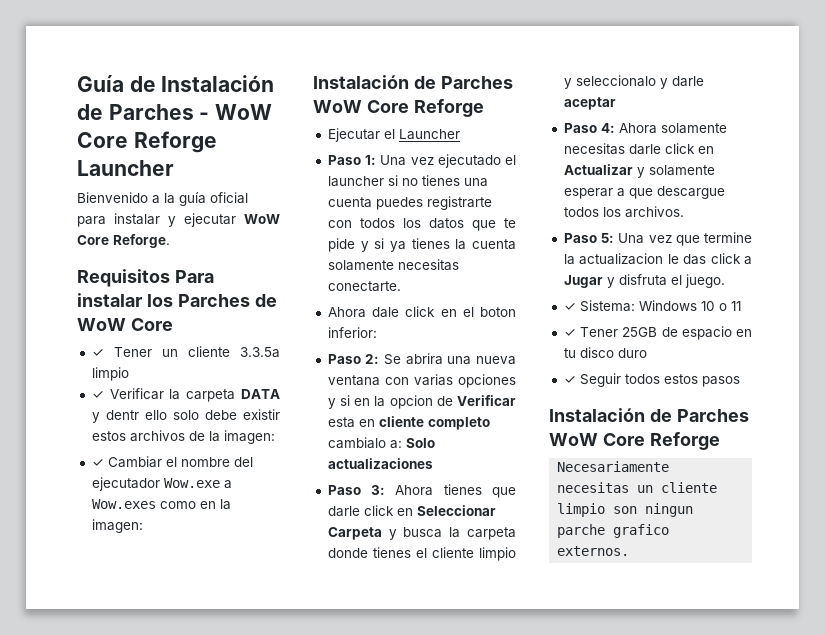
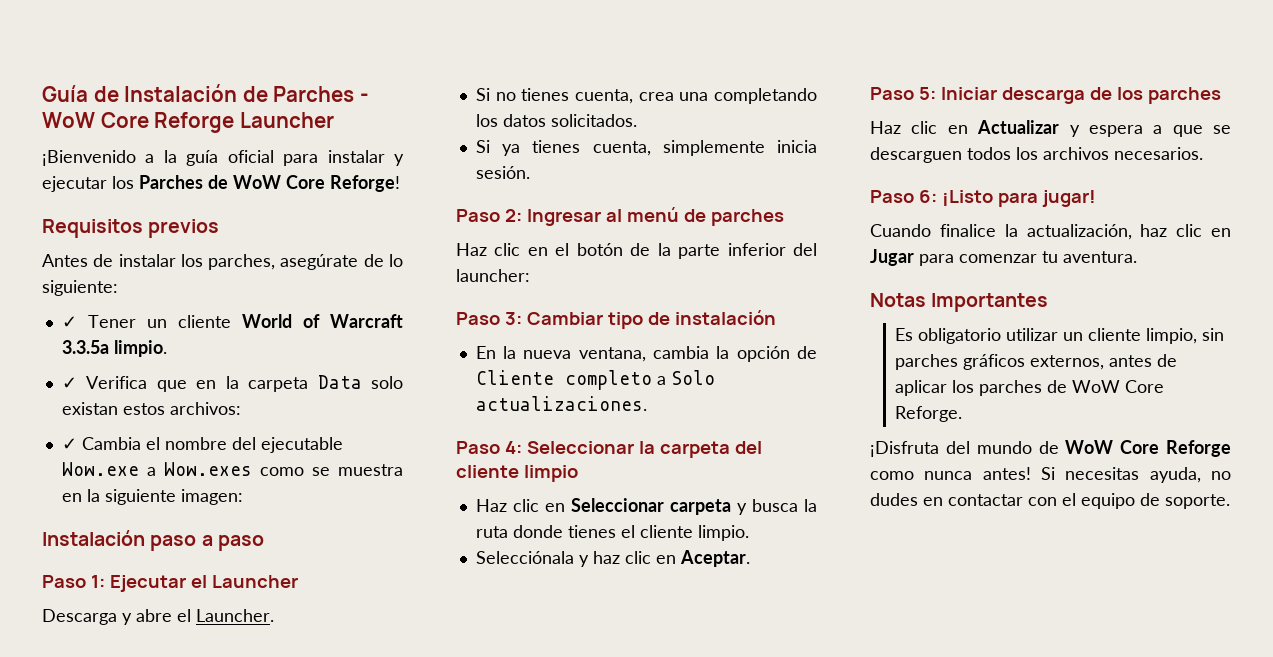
[77,192,148,203] Bienvenido -> [42,150,136,166] ¡Bienvenido
[244,214,280,224] [77,234,170,248] [77,269,214,287] [77,293,142,307] WoW Core Reforge. // Requisitos Para instalar -> (107, 184) none
[91,346,280,358] [91,367,129,381] [91,388,280,402] [91,409,280,423] [91,430,275,444] [91,456,162,468] // ✓ Tener un cliente 3.3.5a limpio // ✓ Verificar la carpeta DATA y dentr ello solo debe existir estos archivos de la imagen: // ✓ Cambiar -> [330,175,400,192] [42,219,220,238] [42,254,403,270] [42,280,118,296] [61,314,403,328] [61,340,167,357] [61,375,403,392] [61,402,241,415] [61,437,141,450] Reforge! // Requisitos previos // Antes de instalar los parches, asegúrate de lo siguiente: // ✓ Tener un cliente World of Warcraft 3.3.5a limpio. // ✓ Verifica que en la carpeta Data solo existan estos archivos: // ✓ Cambia
[91,477,160,491] ejecutador -> [260,437,343,453] ejecutable
[199,499,231,510] en la -> [311,464,403,476] [61,489,176,505] se muestra en la siguiente
[413,76,513,89] [313,99,484,117] [327,128,460,142] [327,154,516,168] [327,175,488,187] [327,196,492,210] [327,218,516,231] [327,238,516,252] [327,259,459,271] [327,281,401,292] [327,306,516,318] [327,327,377,338] [327,353,516,365] [327,374,516,388] [327,395,516,409] [327,416,490,430] [327,437,435,449] [327,458,433,469] [327,484,516,498] [327,505,394,517] de Parches WoW Core Reforge // Ejecutar el Launcher // Paso 1: Una vez ejecutado el launcher si no tienes una cuenta puedes registrarte con todos los datos que te pide y si ya tienes la cuenta solamente necesitas conectarte. // Ahora dale click en el boton inferior: // Paso 2: Se abrira una nueva ventana con varias opciones y si en la opcion de Verificar esta en cliente completo cambialo a: Solo actualizaciones // Paso 3: Ahora tienes que darle click -> [150,535,264,551] [42,575,298,592] [42,609,274,625] [475,88,817,104] [475,114,637,127] [475,140,817,156] [475,166,530,179] [456,207,784,226] [456,243,817,259] [456,269,530,282] [456,310,776,329] [475,346,817,362] [475,370,715,390] [475,396,647,411] [456,441,762,458] [456,465,578,482] [475,499,539,512] paso a paso // Paso 1: Ejecutar el Launcher // Descarga y abre el Launcher. // Si no tienes cuenta, crea una completando los datos solicitados. // Si ya tienes cuenta, simplemente inicia sesión. // Paso 2: Ingresar al menú de parches // Haz clic en el botón de la parte inferior del launcher: // Paso 3: Cambiar tipo de instalación // En la nueva ventana, cambia la opción de Cliente completo a Solo actualizaciones. // Paso 4: Seleccionar la carpeta del cliente limpio // Haz clic
[327,527,382,540] Carpeta -> [669,499,731,515] carpeta
[467,527,516,540] carpeta -> [475,526,508,538] ruta
[479,547,516,561] [563,75,704,89] [563,97,616,110] [563,123,727,134] [563,143,714,155] [563,164,715,178] [563,186,725,199] [563,206,684,218] [563,232,752,246] [563,253,752,265] [563,274,725,288] [563,300,741,312] [563,326,752,340] [563,347,647,358] [563,373,740,387] [549,408,749,422] [549,432,720,450] [557,461,670,472] [557,482,718,493] [557,503,694,517] [557,524,670,538] [557,546,630,556] limpio y seleccionalo y darle aceptar // Paso 4: Ahora solamente necesitas darle click en Actualizar y solamente esperar a que descargue todos los archivos. // Paso 5: Una vez que termine la actualizacion le das click a Jugar y disfruta el juego. // ✓ Sistema: Windows 10 o 11 // ✓ Tener 25GB de espacio en tu disco duro // ✓ Seguir todos estos pasos // Instalación de Parches WoW Core Reforge // Necesariamente necesitas un cliente limpio son ningun parche grafico externos. -> [697,525,749,541] [475,550,750,567] [870,87,1221,104] [870,120,1231,137] [870,147,1203,163] [870,190,1096,207] [870,224,1231,240] [870,249,1137,266] [870,293,1049,312] [895,328,1225,344] [895,354,1178,370] [895,380,1165,396] [895,406,963,422] [870,440,1231,457] [870,467,1231,483] [870,493,1230,509] limpio. // Selecciónala y haz clic en Aceptar. // Paso 5: Iniciar descarga de los parches // Haz clic en Actualizar y espera a que se descarguen todos los archivos necesarios. // Paso 6: ¡Listo para jugar! // Cuando finalice la actualización, haz clic en Jugar para comenzar tu aventura. // Notas Importantes // Es obligatorio utilizar un cliente limpio, sin parches gráficos externos, antes de aplicar los parches de WoW Core Reforge. // ¡Disfruta del mundo de WoW Core Reforge como nunca antes! Si necesitas ayuda, no dudes en contactar con el equipo de soporte.

